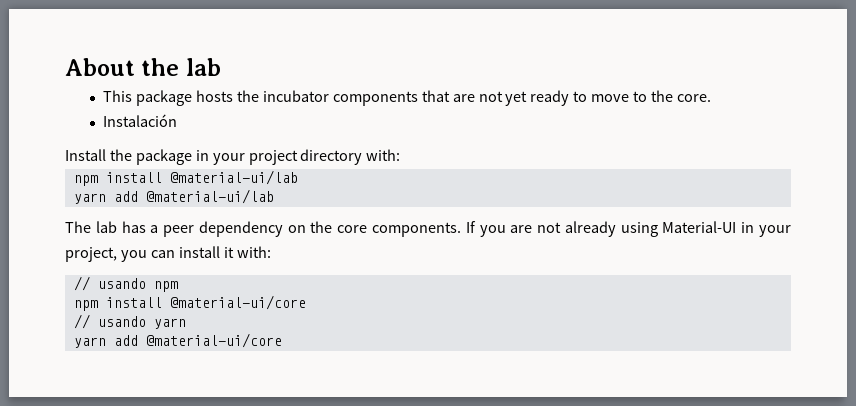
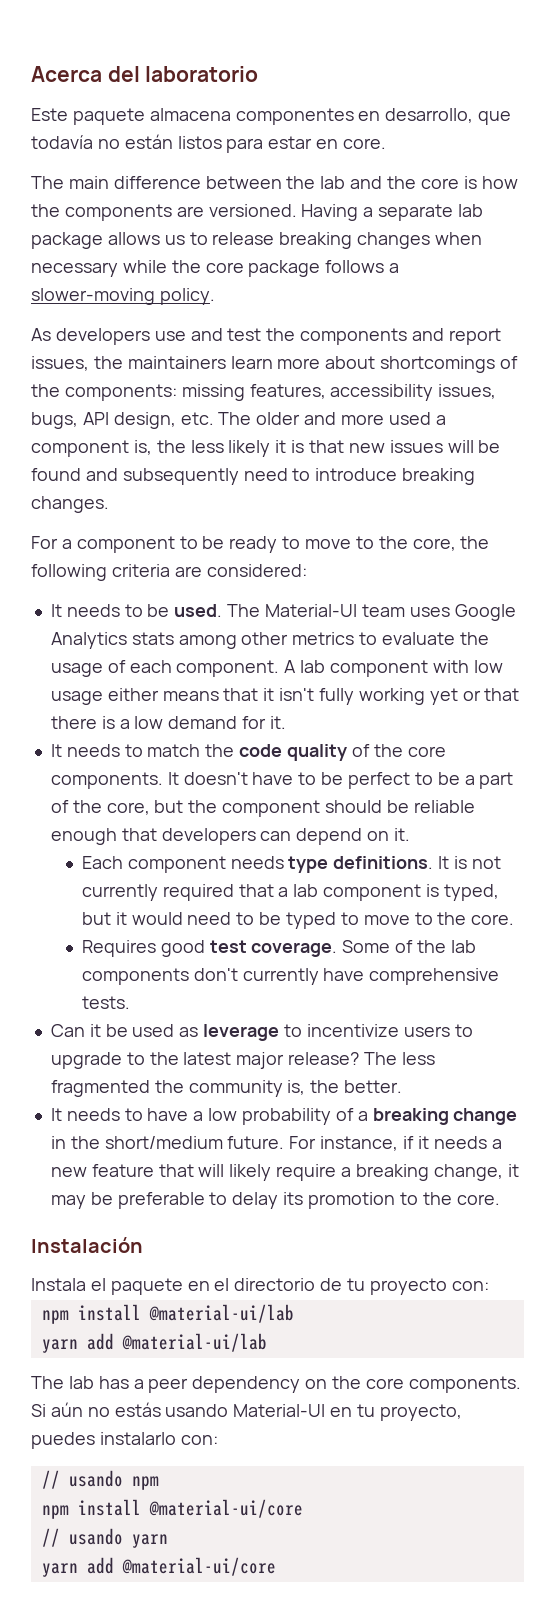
[65,58,221,76] [103,90,570,106] About the lab // This package hosts the incubator components that are not yet ready -> [31,66,259,82] [31,108,512,125] [31,134,387,153] [31,176,518,189] [31,204,484,221] [31,232,483,249] [31,260,400,277] [31,288,215,305] [31,328,501,345] [31,356,519,373] [31,384,497,401] [31,412,446,429] [31,440,501,457] [31,468,476,485] [31,496,109,513] [31,536,490,553] [31,564,307,581] [50,604,516,621] [50,632,489,649] [50,660,503,677] [50,688,520,705] [50,716,286,729] [50,744,446,761] [50,772,514,789] [50,800,475,817] [50,828,410,845] [81,856,501,873] [81,884,499,901] [81,912,336,929] Acerca del laboratorio // Este paquete almacena componentes en desarrollo, que todavía no están listos para estar en core. // The main difference between the lab and the core is how the components are versioned. Having a separate lab package allows us to release breaking changes when necessary while the core package follows a slower-moving policy. // As developers use and test the components and report issues, the maintainers learn more about shortcomings of the components: missing features, accessibility issues, bugs, API design, etc. The older and more used a component is, the less likely it is that new issues will be found and subsequently need to introduce breaking changes. // For a component to be ready to move to the core, the following criteria are considered: // It needs to be used. The Material-UI team uses Google Analytics stats among other metrics to evaluate the usage of each component. A lab component with low usage either means that it isn't fully working yet or that there is a low demand for it. // It needs to match the code quality of the core components. It doesn't have to be perfect to be a part of the core, but the component should be reliable enough that developers can depend on it. // Each component needs type definitions. It is not currently required that a lab component is typed, but it would need to be typed
[103,114,178,127] [65,149,401,165] Instalación // Install the package in your project directory with: -> [81,940,476,957] [81,968,500,985] [81,996,130,1009] [50,1024,473,1041] [50,1052,435,1069] [50,1080,403,1097] [50,1108,518,1125] [50,1136,502,1151] [50,1164,519,1181] [50,1192,500,1209] [31,1237,143,1253] [31,1278,489,1295] Requires good test coverage. Some of the lab components don't currently have comprehensive tests. // Can it be used as leverage to incentivize users to upgrade to the latest major release? The less fragmented the community is, the better. // It needs to have a low probability of a breaking change in the short/medium future. For instance, if it needs a new feature that will likely require a breaking change, it may be preferable to delay its promotion to the core. // Instalación // Instala el paquete en el directorio de tu proyecto con:
[465,221,792,237] [65,246,271,262] If you are not already using Material-UI in your project, you can install it with: -> [31,1402,462,1421] [31,1432,218,1449] Si aún no estás usando Material-UI en tu proyecto, puedes instalarlo con:

